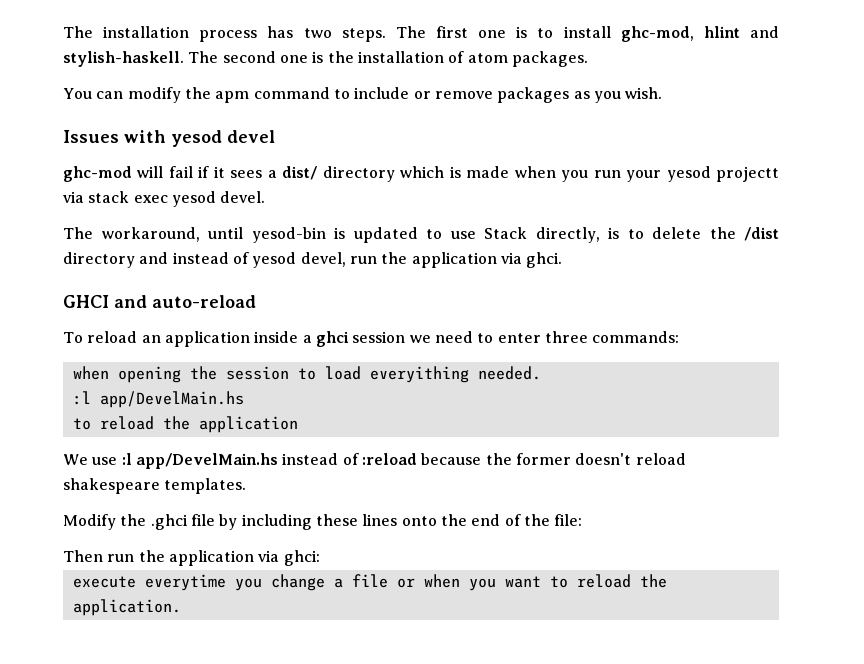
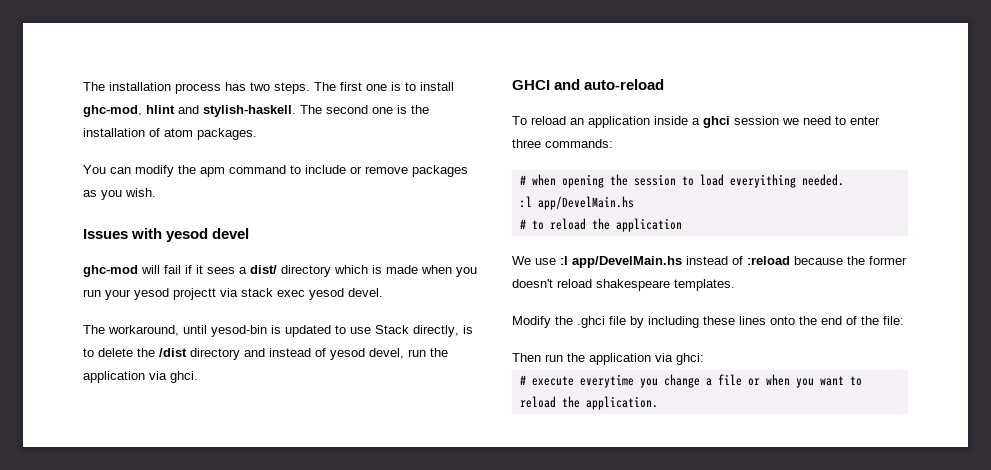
(680, 337) none -> [519,175,526,185] #
(244, 399) none -> [519,219,526,229] #
(320, 558) none -> [519,375,526,385] #

